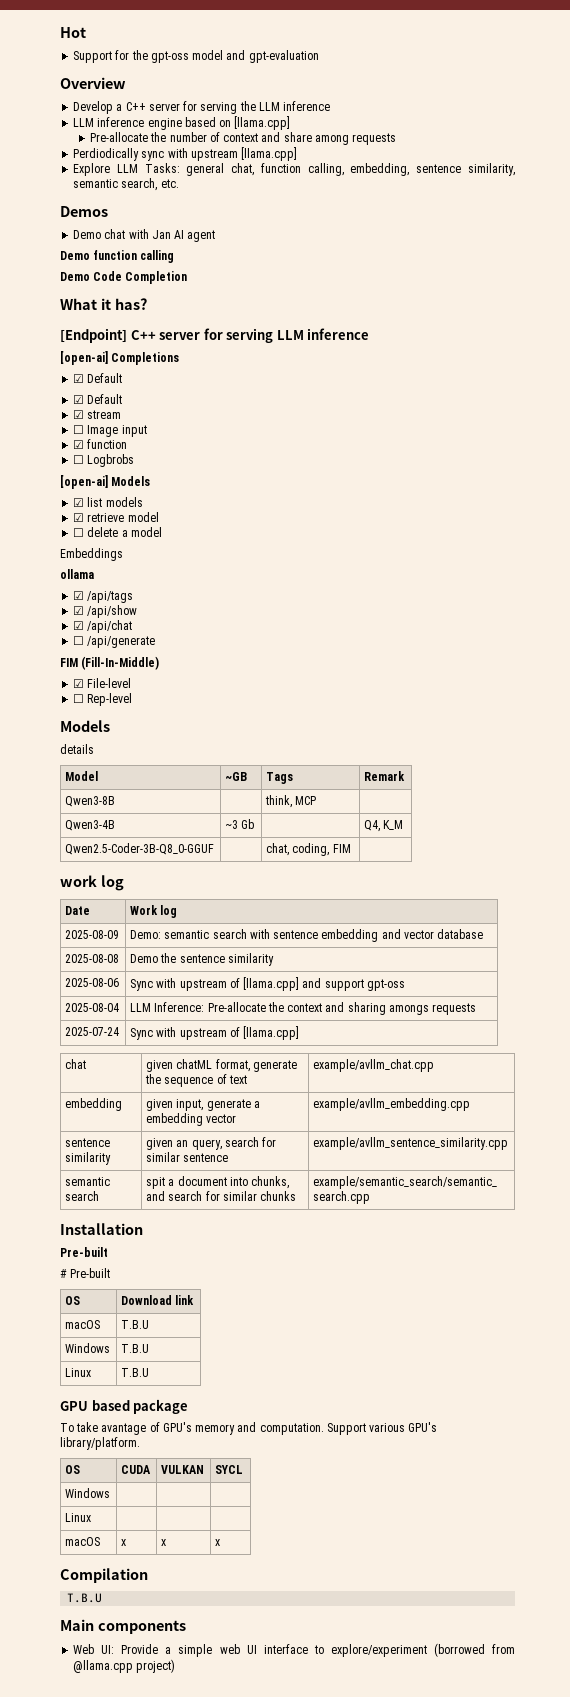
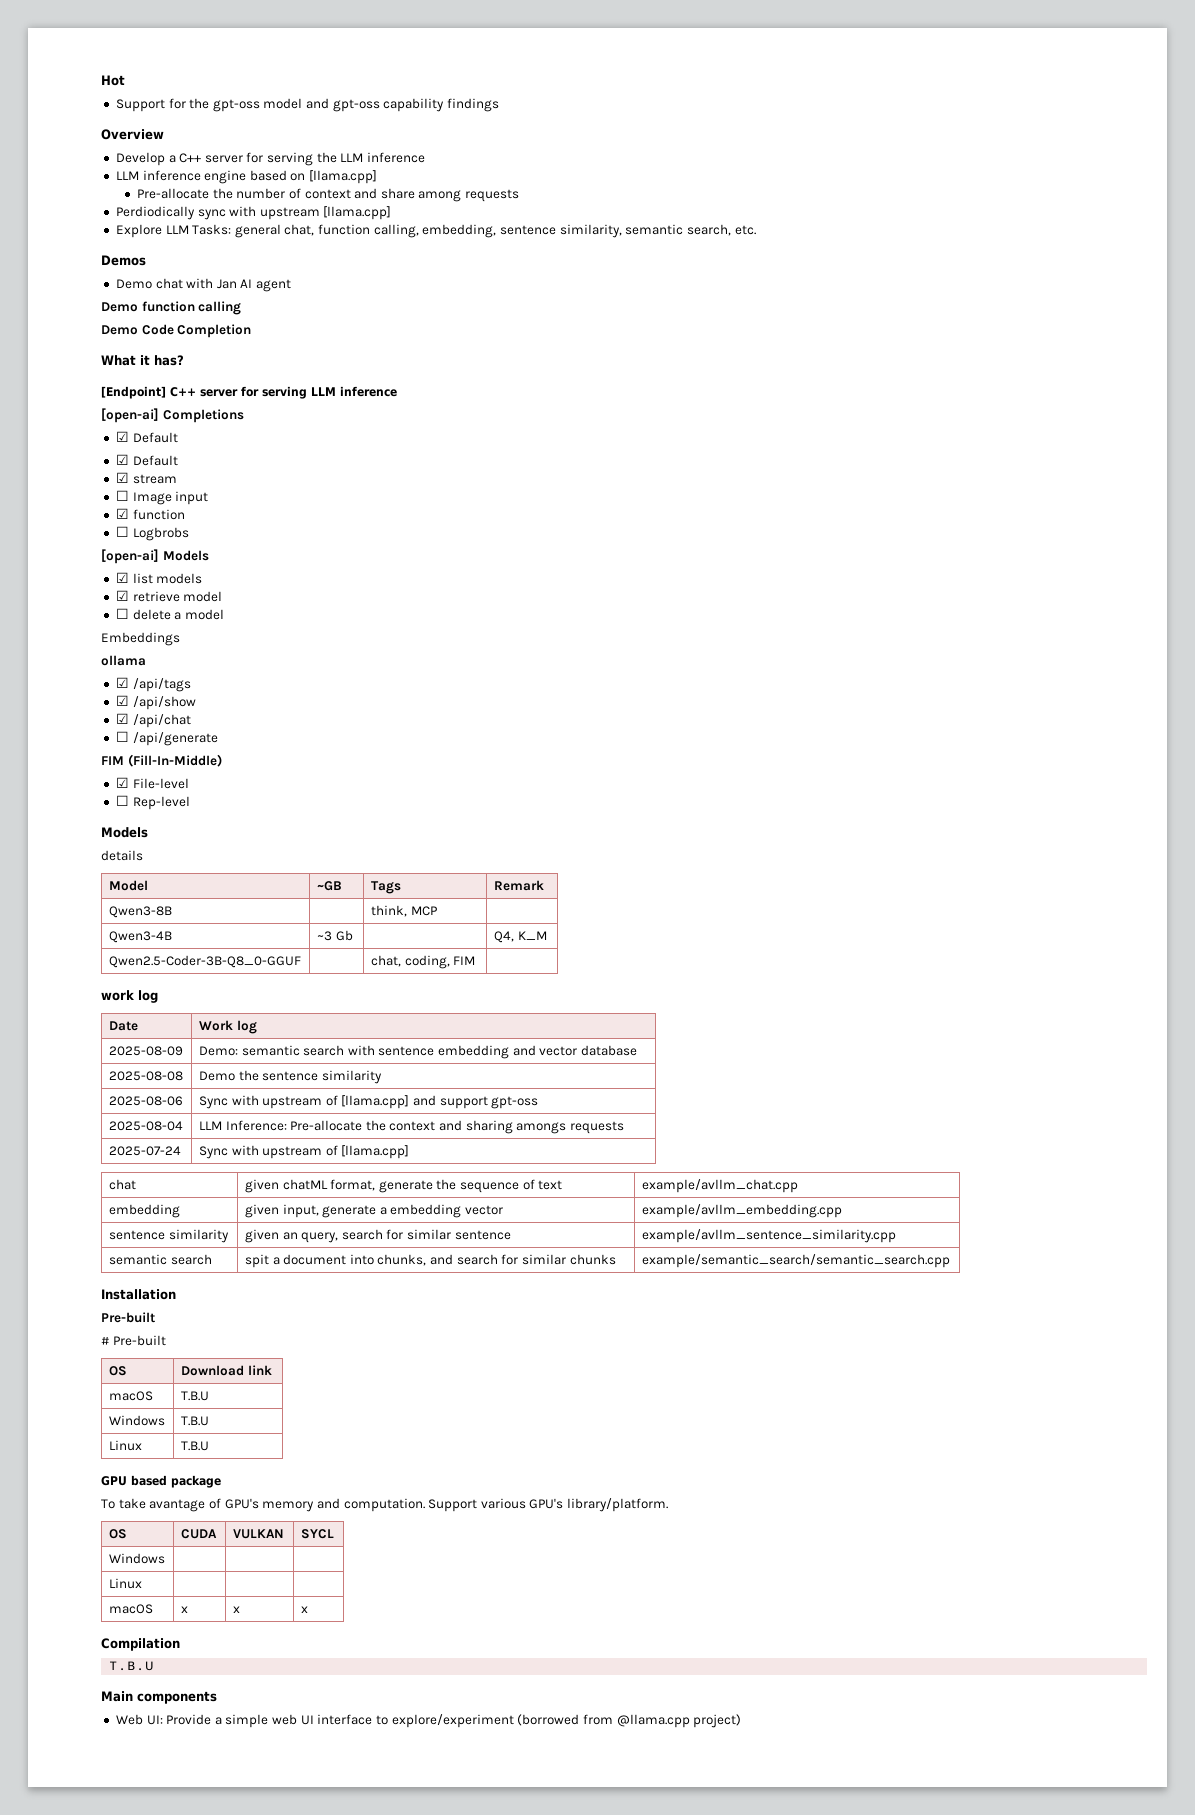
[248,50,319,63] gpt-evaluation -> [332,98,500,112] gpt-oss capability findings

